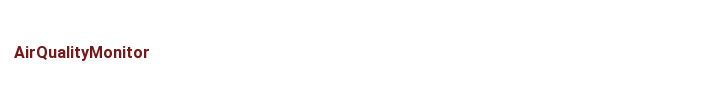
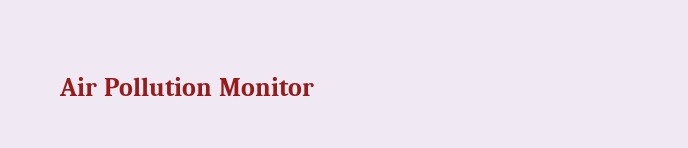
[14,46,150,61] AirQualityMonitor -> [59,77,315,96] Air Pollution Monitor

